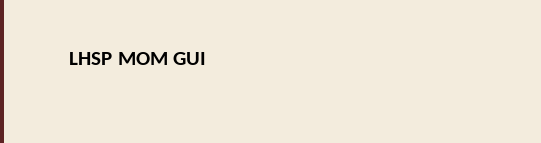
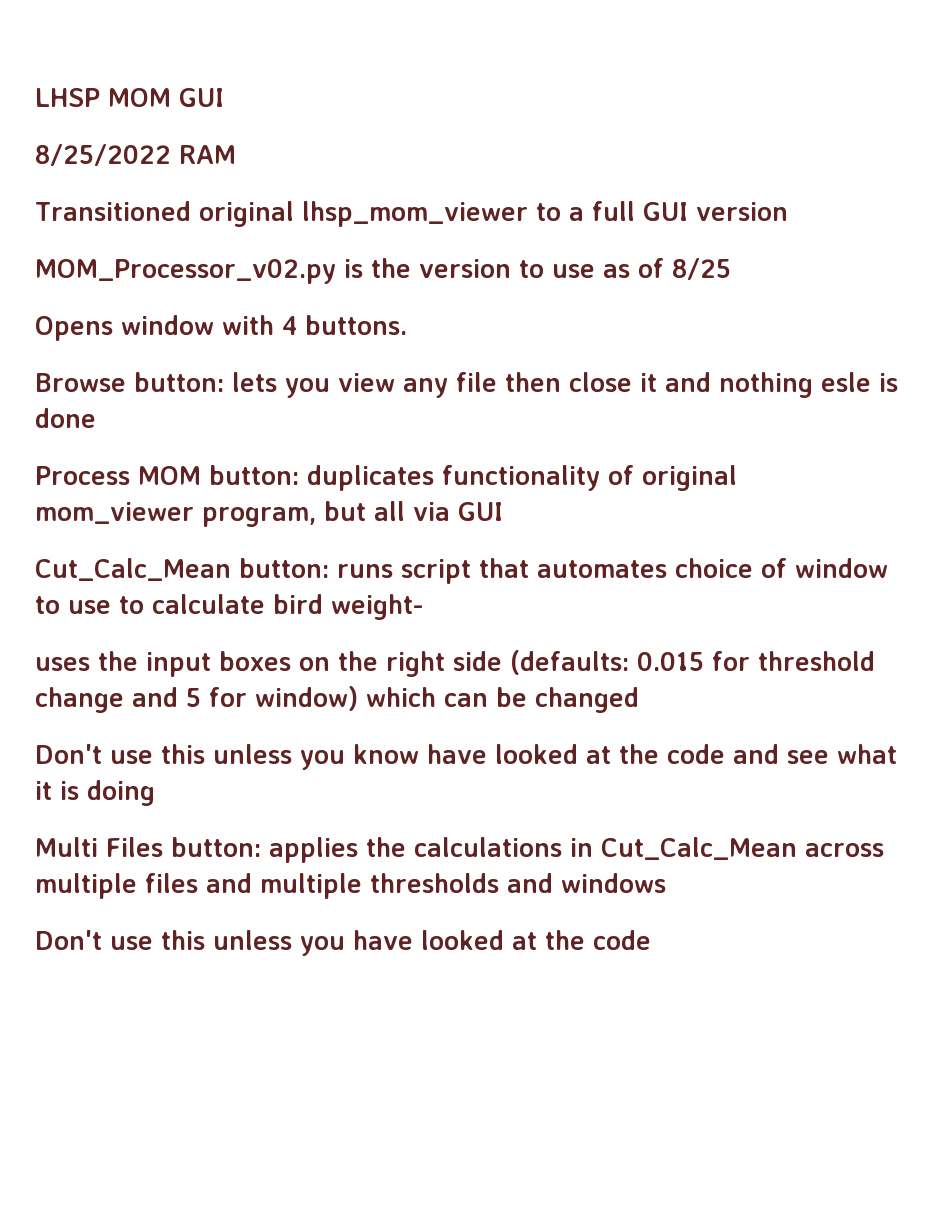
(207, 58) none -> [35,144,236,166] [35,201,788,227] [35,258,731,284] [35,315,407,341] [35,372,898,398] [35,408,96,428] [35,465,737,491] [35,501,503,527] [35,558,888,584] [35,594,423,620] [35,650,875,677] [35,686,639,713] [35,744,897,770] [35,780,155,806] [35,837,884,863] [35,873,666,899] [35,930,651,956] // 8/25/2022 RAM // Transitioned original lhsp_mom_viewer to a full GUI version // MOM_Processor_v02.py is the version to use as of 8/25 // Opens window with 4 buttons. // Browse button: lets you view any file then close it and nothing esle is done // Process MOM button: duplicates functionality of original mom_viewer program, but all via GUI // Cut_Calc_Mean button: runs script that automates choice of window to use to calculate bird weight- // uses the input boxes on the right side (defaults: 0.015 for threshold change and 5 for window) which can be changed // Don't use this unless you know have looked at the code and see what it is doing // Multi Files button: applies the calculations in Cut_Calc_Mean across multiple files and multiple thresholds and windows // Don't use this unless you have looked at the code

